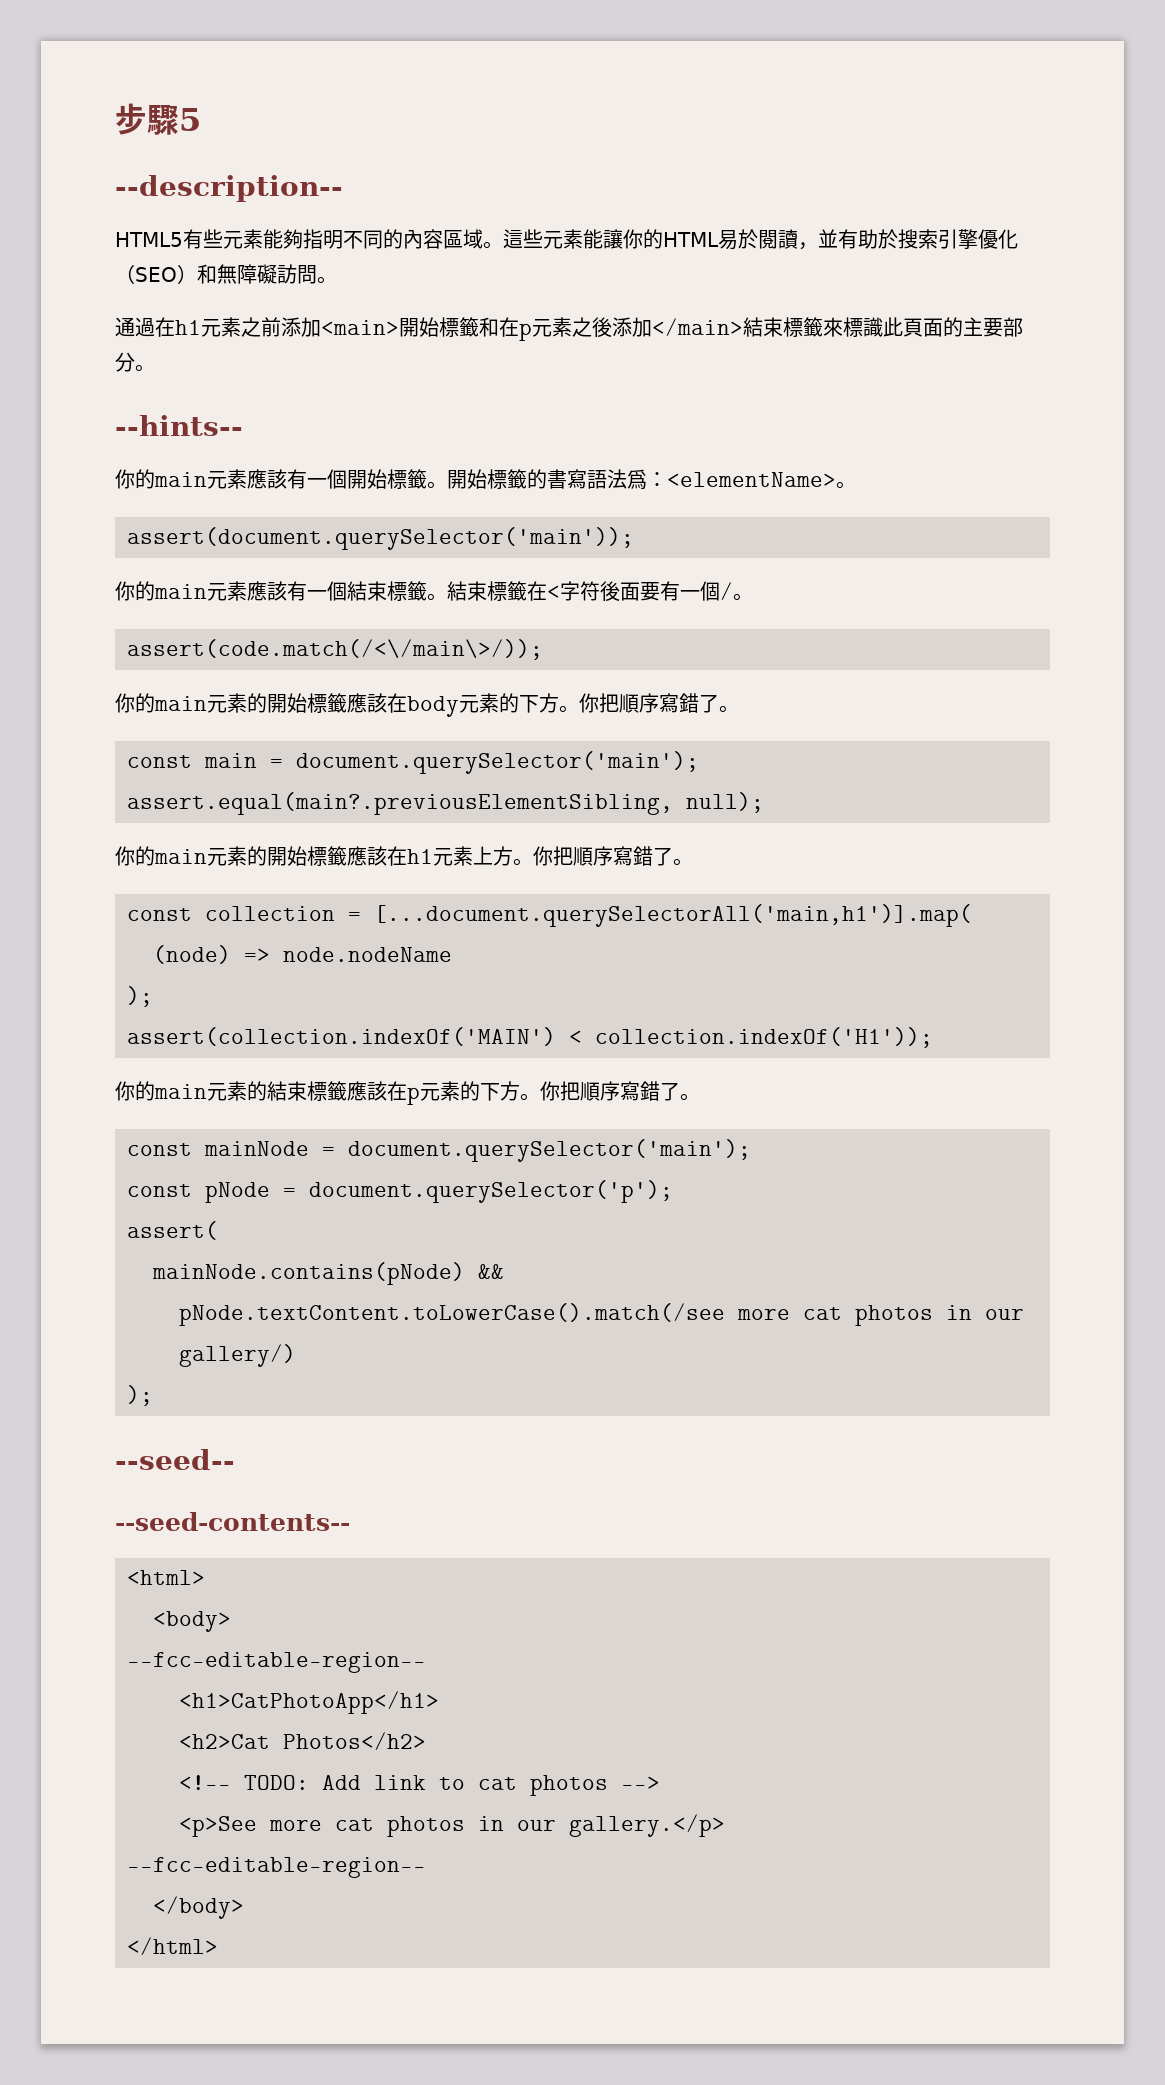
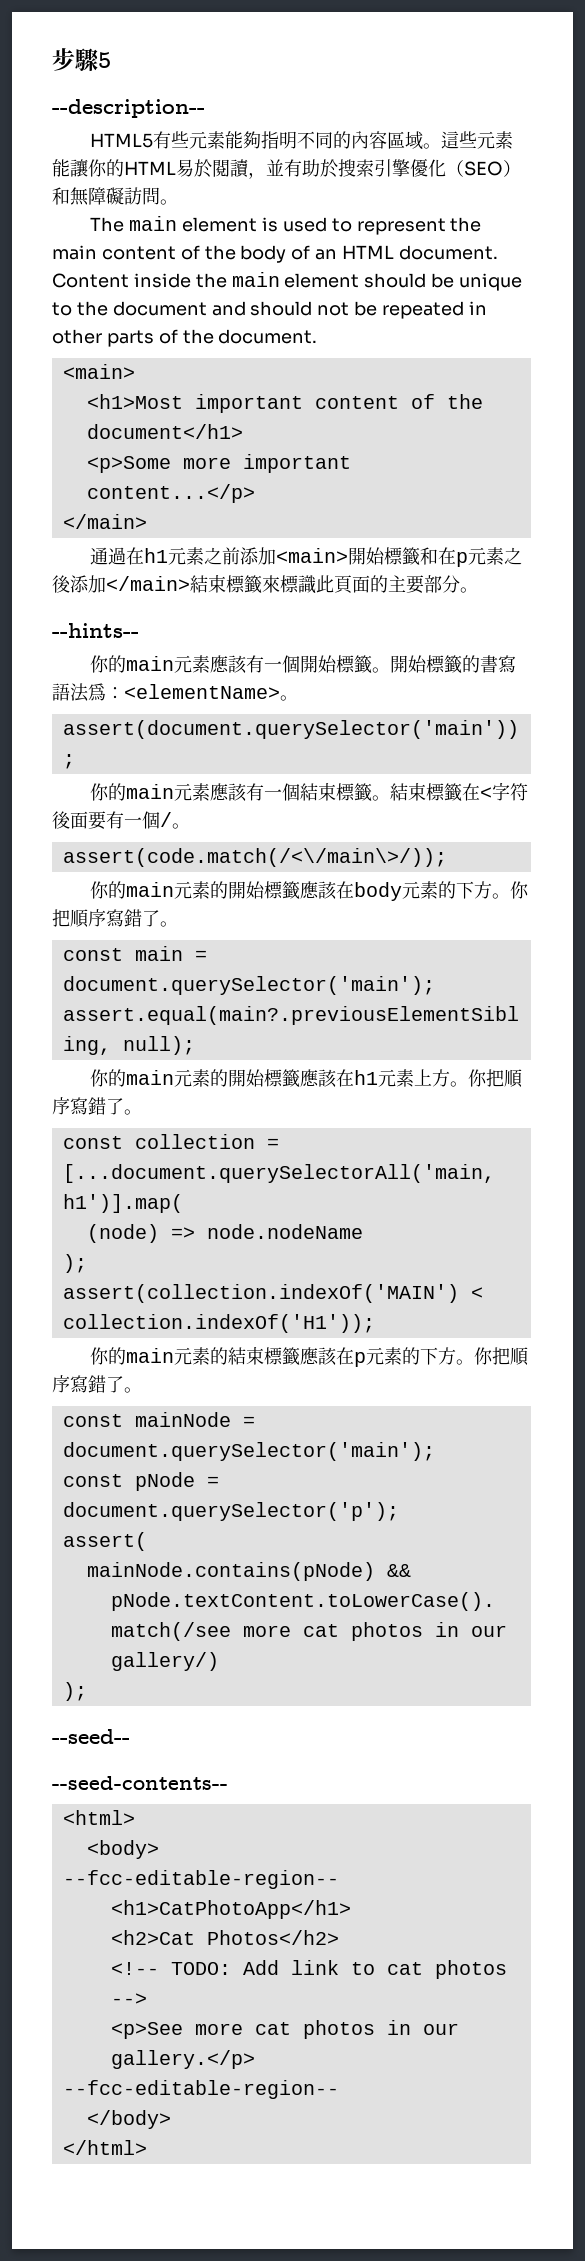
(337, 280) none -> [90,216,482,235] [52,245,498,263] [52,272,523,291] [52,301,487,319] [52,329,318,347] [62,364,135,379] [86,394,483,413] [86,424,243,439] [86,454,351,473] [86,484,255,503] [62,514,147,529] // The main element is used to represent the main content of the body of an HTML document. Content inside the main element should be unique to the document and should not be repeated in other parts of the document. // <main> // <h1>Most important content of the document</h1> // <p>Some more important content...</p> // </main>

